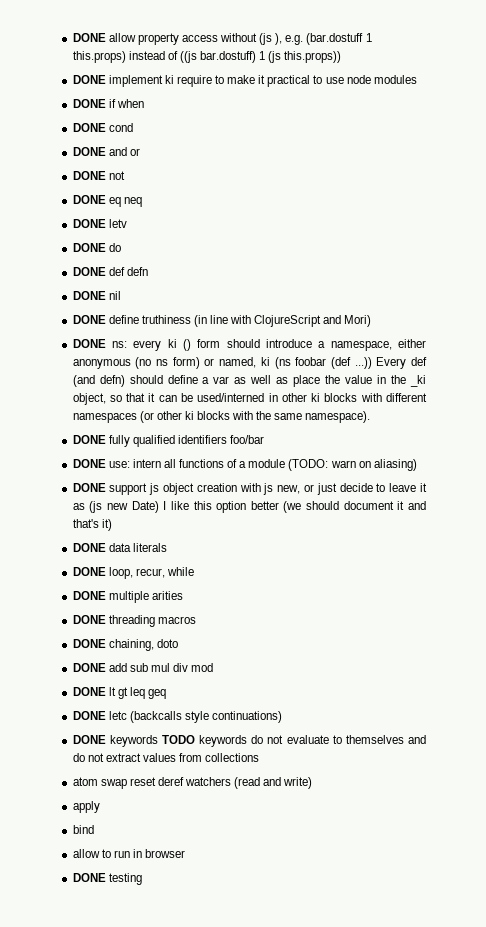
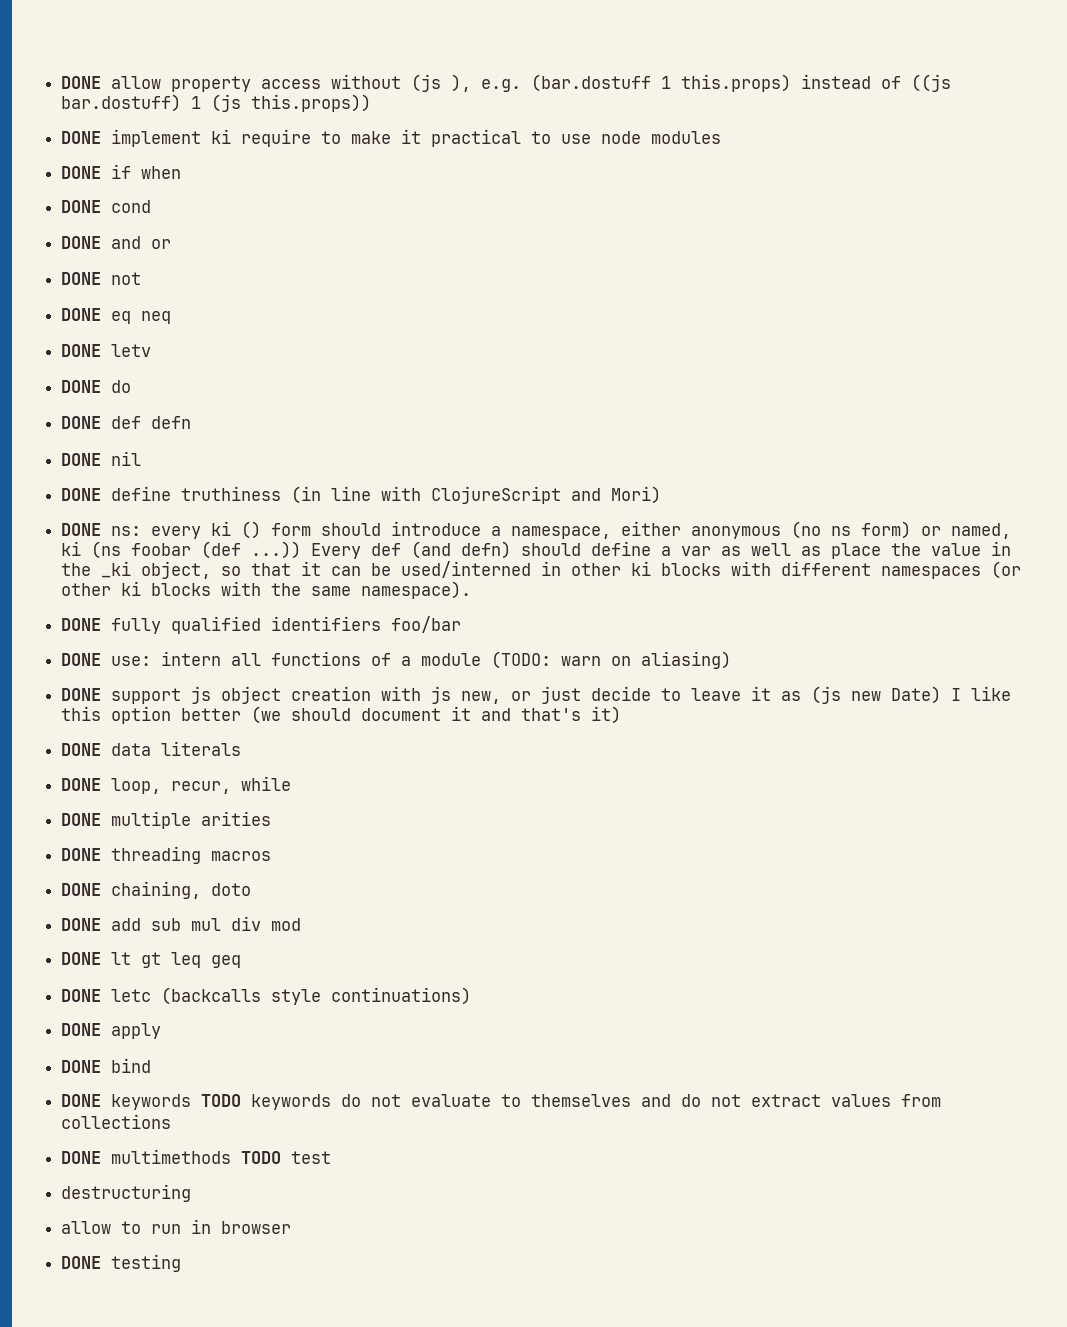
(283, 717) none -> [61,1023,162,1039] [61,1058,152,1073] // DONE apply // DONE bind
[72,777,313,789] [72,801,100,813] [72,825,94,834] atom swap reset deref watchers (read and write) // apply // bind -> [61,1149,332,1164] [61,1184,192,1202] DONE multimethods TODO test // destructuring

